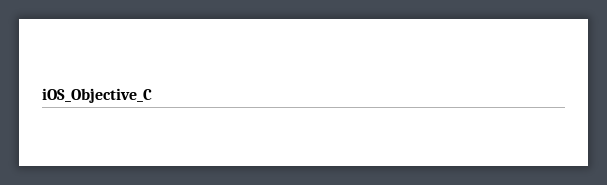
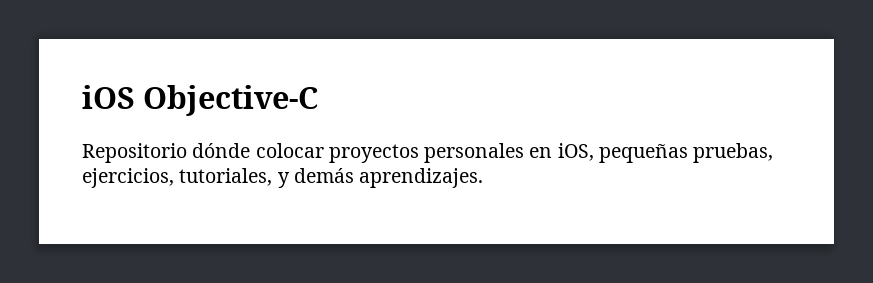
[42,88,152,103] iOS_Objective_C -> [82,85,319,116] [82,143,774,163] [82,168,484,188] iOS Objective-C // Repositorio dónde colocar proyectos personales en iOS, pequeñas pruebas, ejercicios, tutoriales, y demás aprendizajes.

